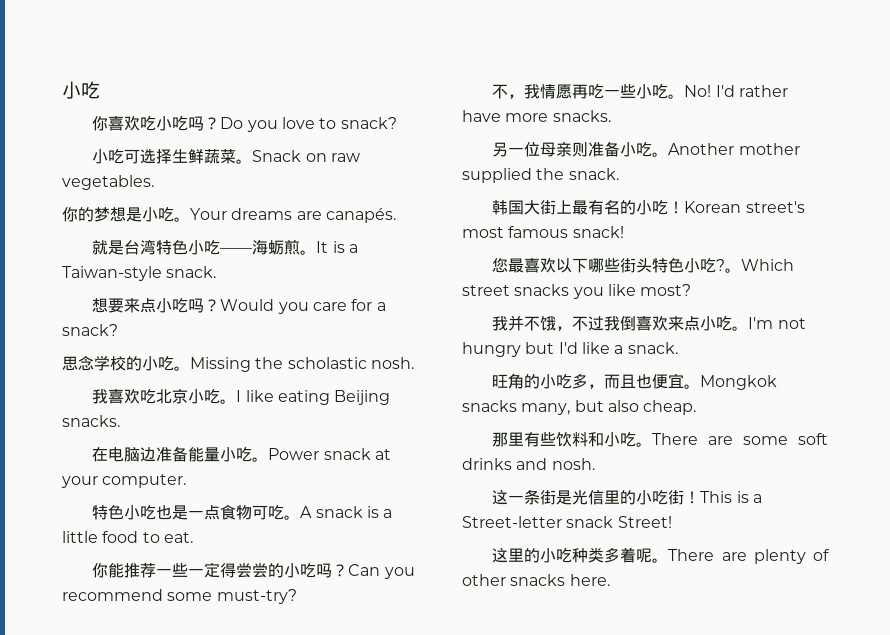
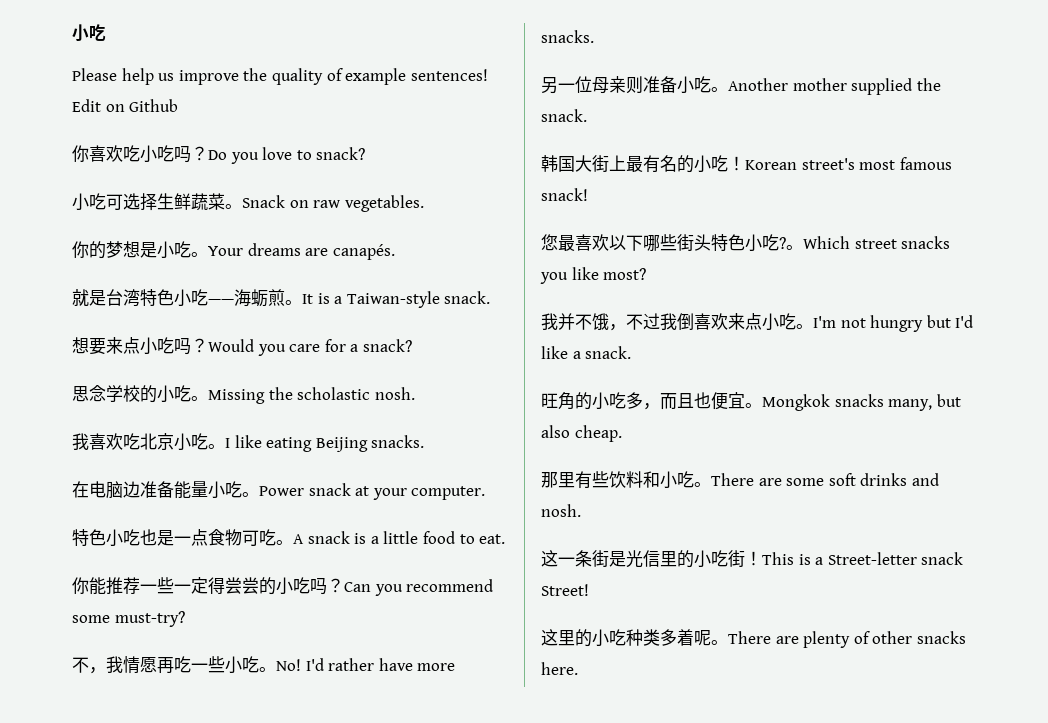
[62,81,100,99] 小吃 -> [72,24,106,42] [72,68,488,85] [72,99,179,112] 小吃 // Please help us improve the quality of example sentences! Edit on Github

